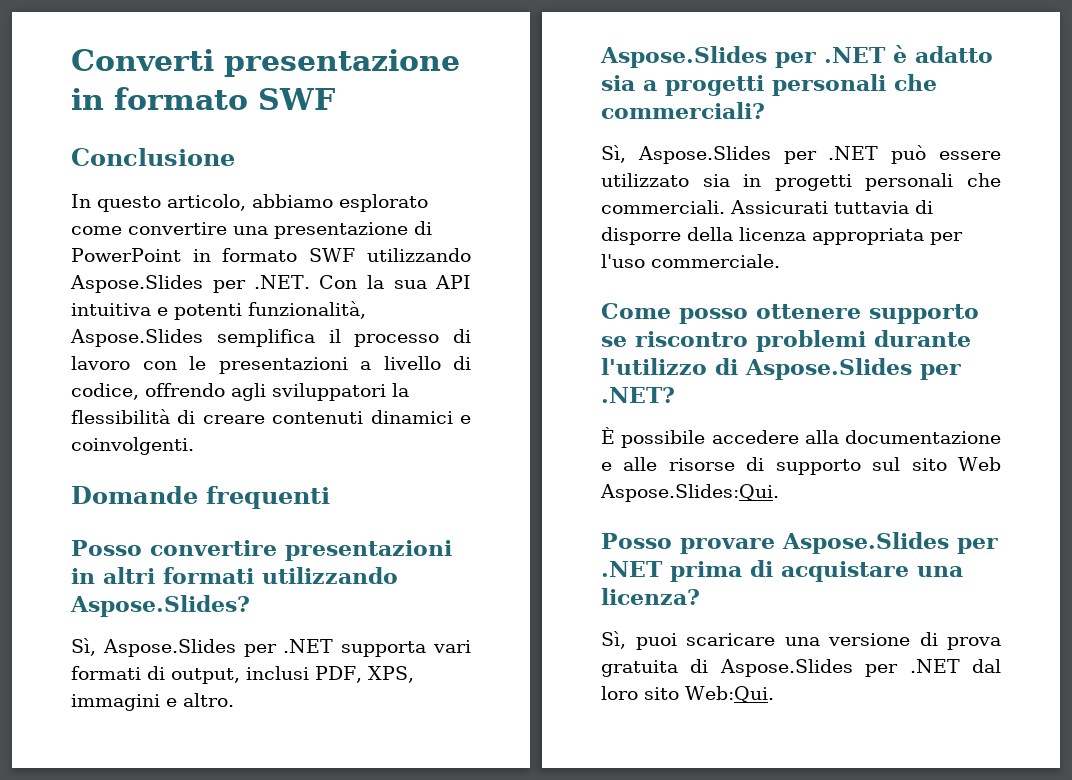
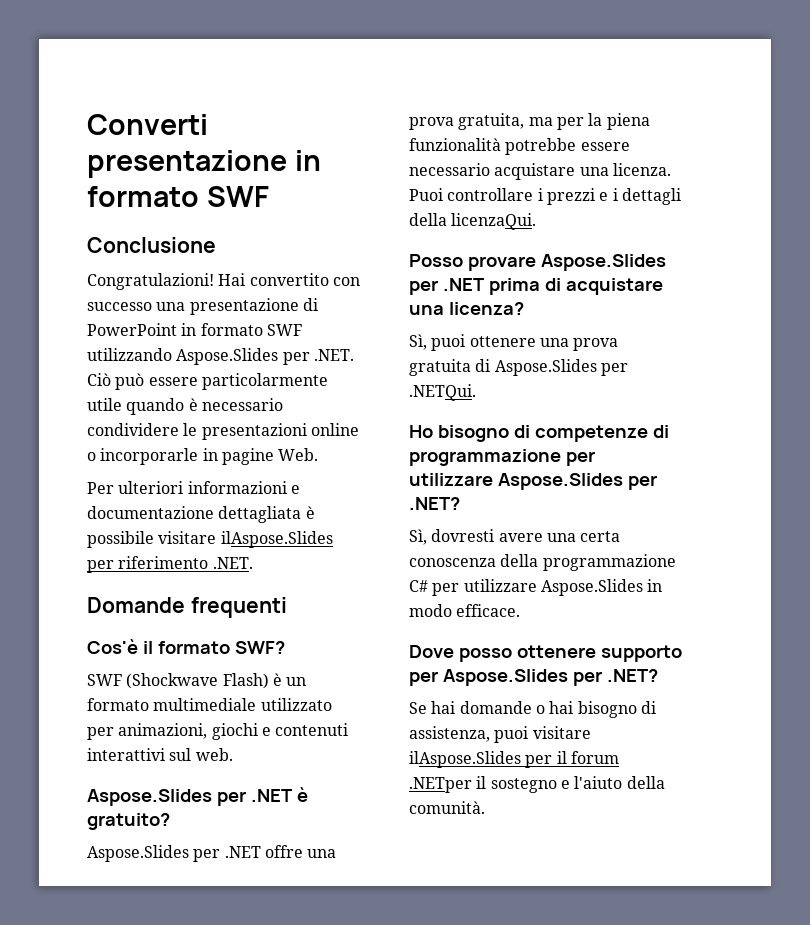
[71,194,428,212] [71,222,227,235] In questo articolo, abbiamo esplorato come convertire -> [87,273,360,290] [87,302,152,311] Congratulazioni! Hai convertito con successo
[319,275,471,289] [71,301,366,320] [70,329,471,347] [71,356,471,374] [71,383,409,401] [71,409,471,424] [71,437,194,455] [71,486,330,509] [71,540,452,561] [71,567,398,584] [70,595,250,617] [71,638,472,657] [71,666,414,684] [71,693,234,711] [600,45,993,68] [601,74,937,96] [601,102,765,119] [601,145,1001,164] [601,173,1001,191] [601,200,933,214] [601,227,963,245] [601,254,780,268] [601,303,979,324] [601,330,971,352] [601,358,961,380] [601,387,675,403] [601,427,1001,448] [601,457,1002,475] [600,484,779,502] Con la sua API intuitiva e potenti funzionalità, Aspose.Slides semplifica il processo di lavoro con le presentazioni a livello di codice, offrendo agli sviluppatori la flessibilità di creare contenuti dinamici e coinvolgenti. // Domande frequenti // Posso convertire presentazioni in altri formati utilizzando Aspose.Slides? // Sì, Aspose.Slides per .NET supporta vari formati di output, inclusi PDF, XPS, immagini e altro. // Aspose.Slides per .NET è adatto sia a progetti personali che commerciali? // Sì, Aspose.Slides per .NET può essere utilizzato sia in progetti personali che commerciali. Assicurati tuttavia di disporre della licenza appropriata per l'uso commerciale. // Come posso ottenere supporto se riscontro problemi durante l'utilizzo di Aspose.Slides per .NET? // È possibile accedere alla documentazione e alle risorse di supporto sul sito Web Aspose.Slides:Qui. -> [87,373,328,390] [87,398,283,415] [87,423,359,440] [87,448,319,465] [87,481,300,494] [87,506,315,523] [87,531,333,548] [87,556,253,573] [87,597,287,618] [87,639,285,654] [87,673,307,689] [87,698,332,711] [87,723,349,740] [87,748,233,761] [87,787,308,806] [87,813,170,830] [87,845,337,862] [409,113,650,130] [409,138,630,155] [409,163,671,180] [409,188,681,205] [409,213,537,230] Ciò può essere particolarmente utile quando è necessario condividere le presentazioni online o incorporarle in pagine Web. // Per ulteriori informazioni e documentazione dettagliata è possibile visitare ilAspose.Slides per riferimento .NET. // Domande frequenti // Cos'è il formato SWF? // SWF (Shockwave Flash) è un formato multimediale utilizzato per animazioni, giochi e contenuti interattivi sul web. // Aspose.Slides per .NET è gratuito? // Aspose.Slides per .NET offre una prova gratuita, ma per la piena funzionalità potrebbe essere necessario acquistare una licenza. Puoi controllare i prezzi e i dettagli della licenzaQui.
[686,632,938,646] scaricare una versione di -> [469,336,569,347] ottenere una
[909,659,1001,673] [601,686,774,703] .NET dal loro sito Web:Qui. -> [409,384,476,401] [409,425,669,442] [409,449,595,466] [409,473,657,490] [409,497,460,510] [409,529,621,545] [409,554,676,571] [409,579,663,596] [409,604,521,617] [409,645,682,662] [409,669,658,686] [409,701,656,718] [409,726,591,743] [409,751,619,768] [409,776,665,793] [409,801,485,814] .NETQui. // Ho bisogno di competenze di programmazione per utilizzare Aspose.Slides per .NET? // Sì, dovresti avere una certa conoscenza della programmazione C# per utilizzare Aspose.Slides in modo efficace. // Dove posso ottenere supporto per Aspose.Slides per .NET? // Se hai domande o hai bisogno di assistenza, puoi visitare ilAspose.Slides per il forum .NETper il sostegno e l'aiuto della comunità.

